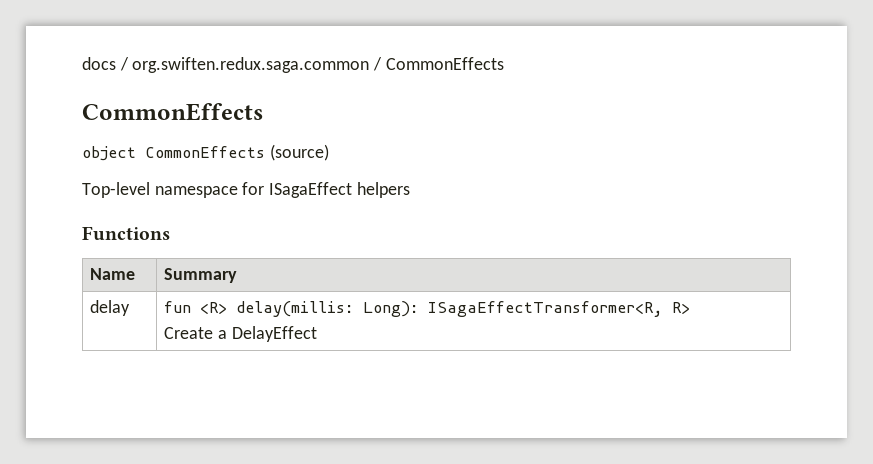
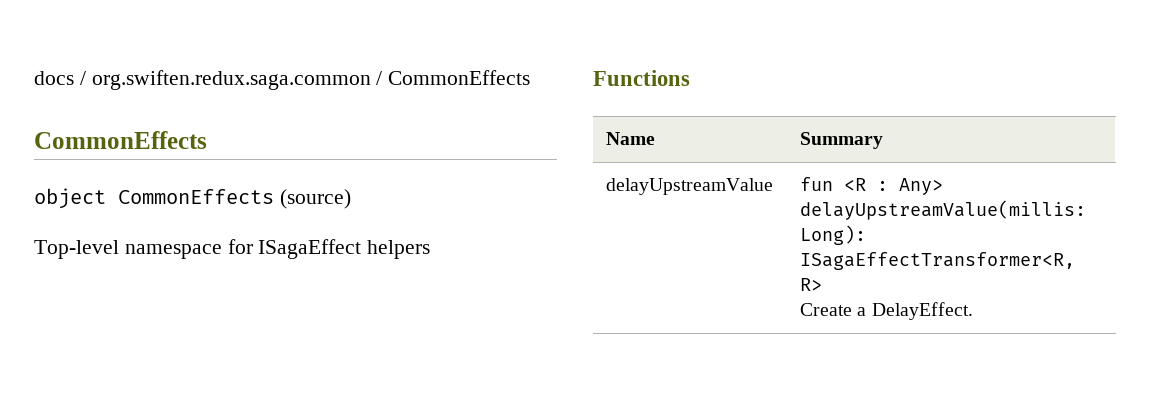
[90,300,131,316] delay -> [606,178,774,195] delayUpstreamValue
[200,301,355,317] <R> delay(millis: -> [844,178,944,195] [800,200,1087,220] <R : Any> delayUpstreamValue(millis:
[231,326,317,342] DelayEffect -> [871,302,973,320] DelayEffect.

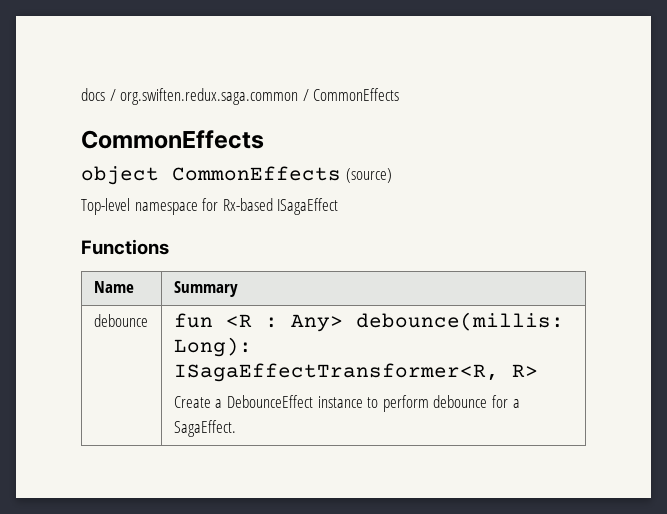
(253, 246) none -> [222,198,273,211] Rx-based
[367,240,431,259] helpers -> (339, 206) none
[606,178,774,195] delayUpstreamValue -> [93,314,148,327] debounce
[800,200,1087,220] delayUpstreamValue(millis: -> [355,312,564,331] debounce(millis:
[871,302,973,320] DelayEffect. -> [227,395,520,412] [173,420,236,437] DebounceEffect instance to perform debounce for a SagaEffect.

